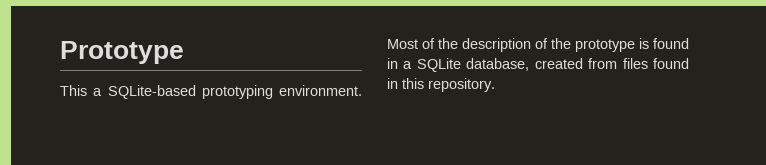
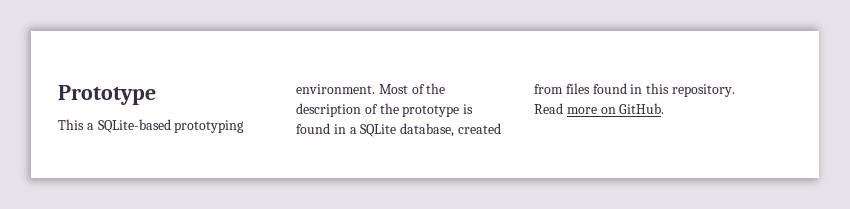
(495, 85) none -> [534,103,665,114] Read more on GitHub.

